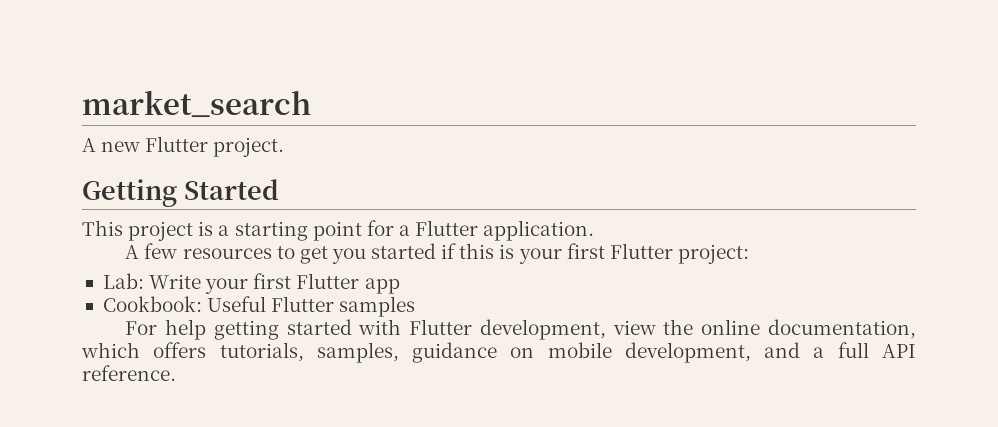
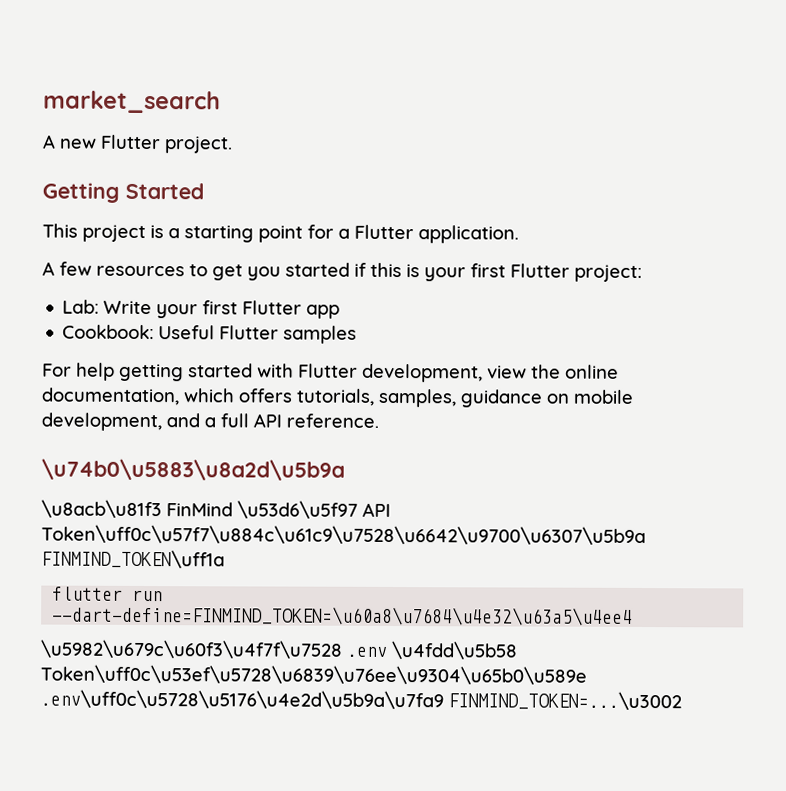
(176, 373) none -> [41,458,345,481] [41,499,391,519] [41,524,646,546] [41,549,225,569] [52,586,164,602] [52,605,634,626] [40,639,518,660] [40,664,587,685] [40,689,682,711] // \u74b0\u5883\u8a2d\u5b9a // \u8acb\u81f3 FinMind \u53d6\u5f97 API Token\uff0c\u57f7\u884c\u61c9\u7528\u6642\u9700\u6307\u5b9a FINMIND_TOKEN\uff1a // flutter run --dart-define=FINMIND_TOKEN=\u60a8\u7684\u4e32\u63a5\u4ee4 // \u5982\u679c\u60f3\u4f7f\u7528 .env \u4fdd\u5b58 Token\uff0c\u53ef\u5728\u6839\u76ee\u9304\u65b0\u589e .env\uff0c\u5728\u5176\u4e2d\u5b9a\u7fa9 FINMIND_TOKEN=...\u3002

